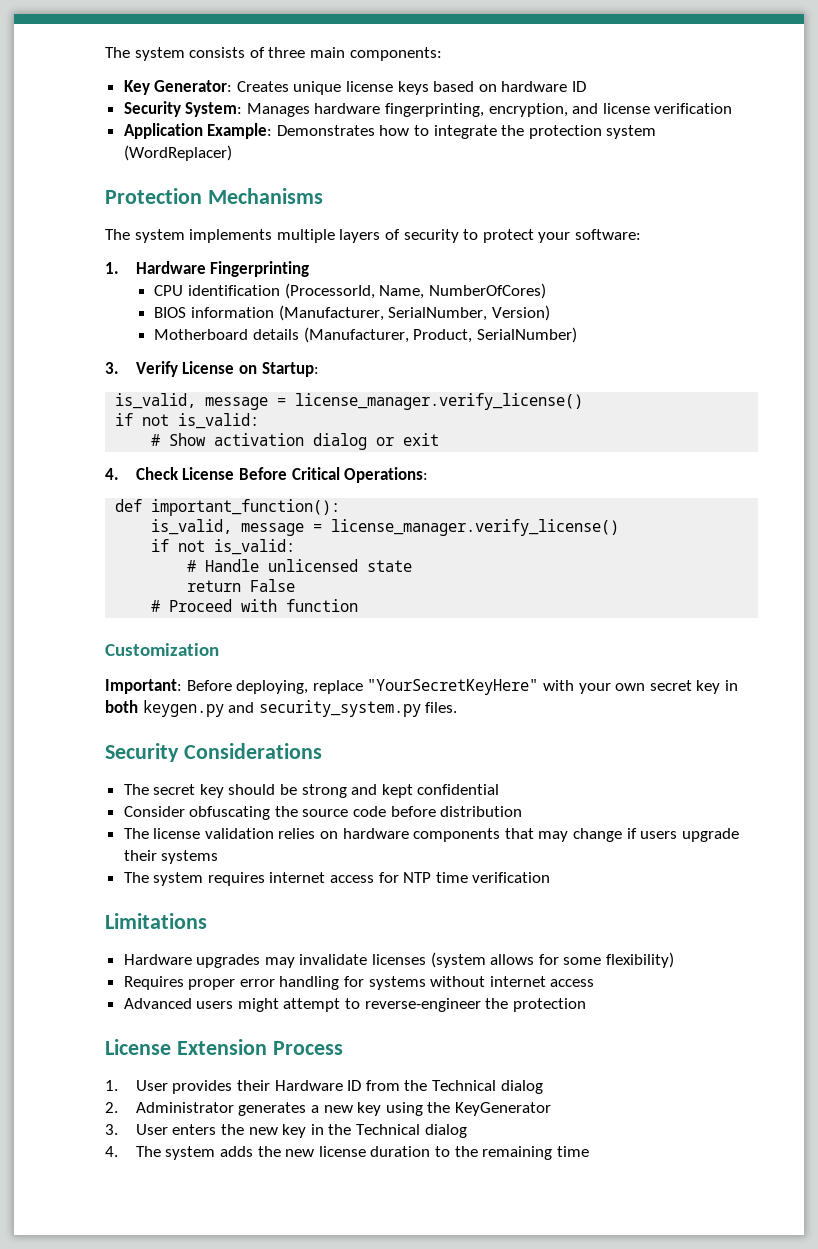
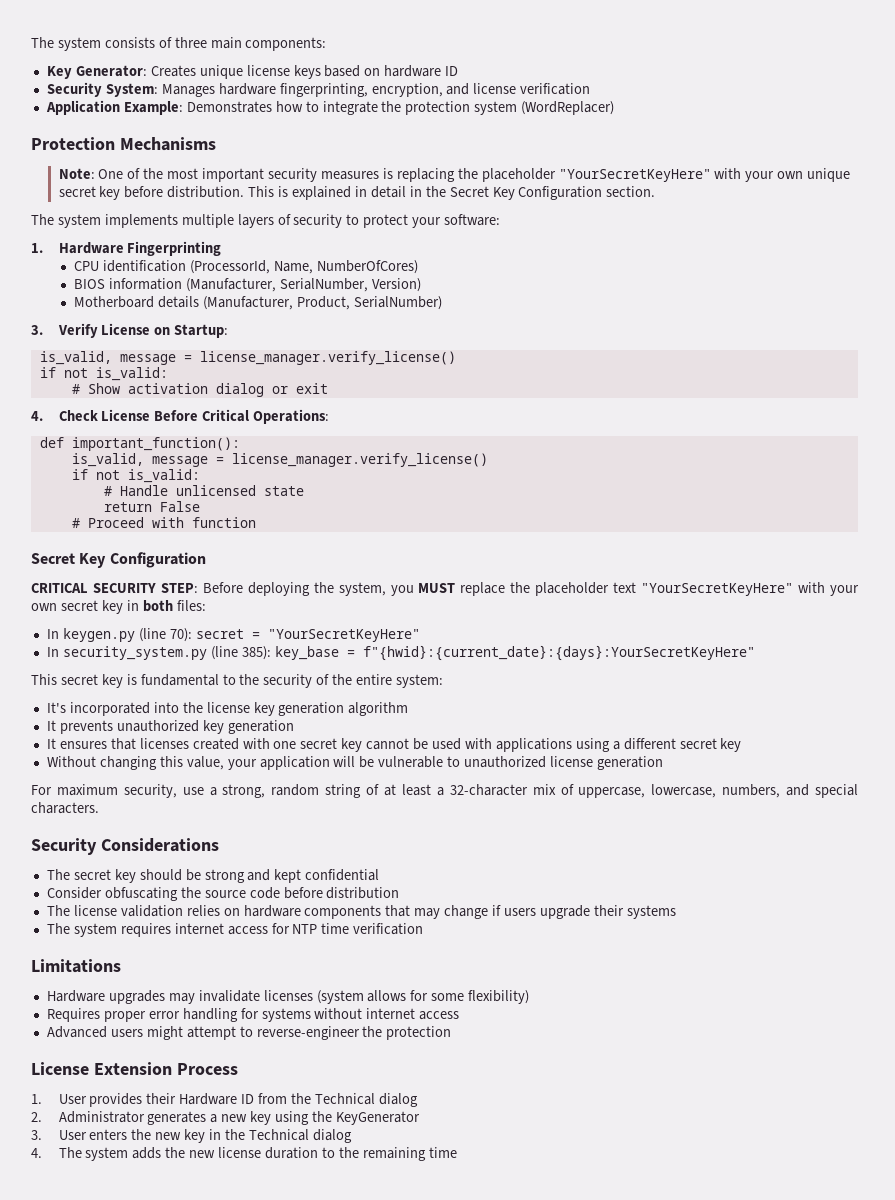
(323, 196) none -> [58,168,851,182] [58,186,656,200] // Note: One of the most important security measures is replacing the placeholder "YourSecretKeyHere" with your own unique secret key before distribution. This is explained in detail in the Secret Key Configuration section.
[105,643,219,656] [105,679,363,694] Customization // Important: Before deploying, replace -> [31,552,206,568] [31,582,637,596] Secret Key Configuration // CRITICAL SECURITY STEP: Before deploying the system, you MUST replace the placeholder text
[142,700,458,717] keygen.py and security_system.py files. -> [176,600,206,611] [46,628,420,642] [46,645,755,661] [31,674,444,688] [46,702,409,716] [46,720,294,734] [46,738,742,752] [46,756,663,770] [31,784,859,798] [31,802,99,814] files: // In keygen.py (line 70): secret = "YourSecretKeyHere" // In security_system.py (line 385): key_base = f"{hwid}:{current_date}:{days}:YourSecretKeyHere" // This secret key is fundamental to the security of the entire system: // It's incorporated into the license key generation algorithm // It prevents unauthorized key generation // It ensures that licenses created with one secret key cannot be used with applications using a different secret key // Without changing this value, your application will be vulnerable to unauthorized license generation // For maximum security, use a strong, random string of at least a 32-character mix of uppercase, lowercase, numbers, and special characters.

